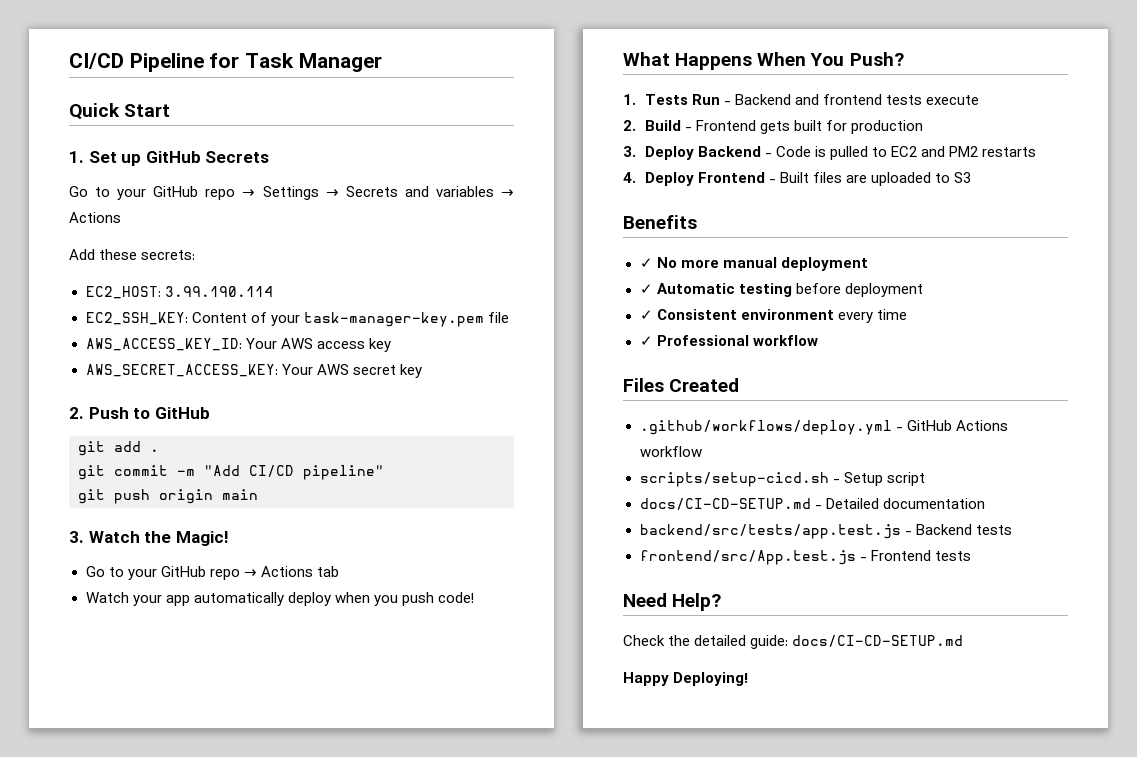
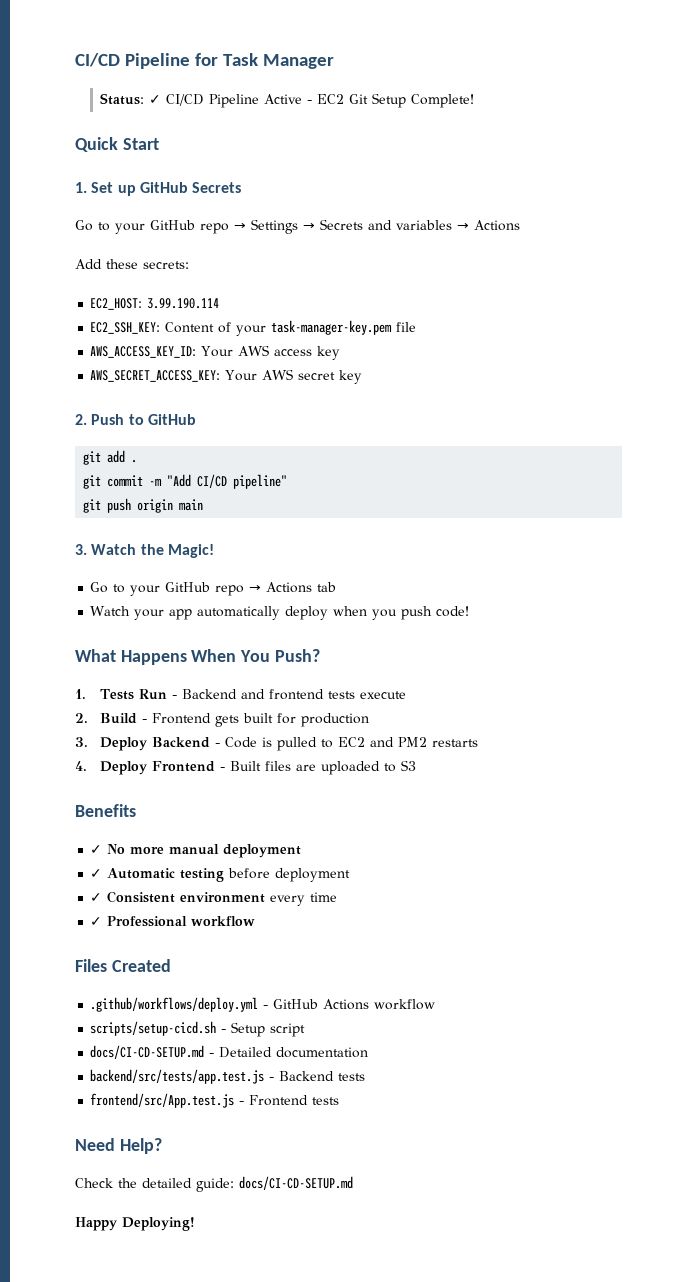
(382, 62) none -> [100,93,475,108] // Status: ✓ CI/CD Pipeline Active - EC2 Git Setup Complete!

